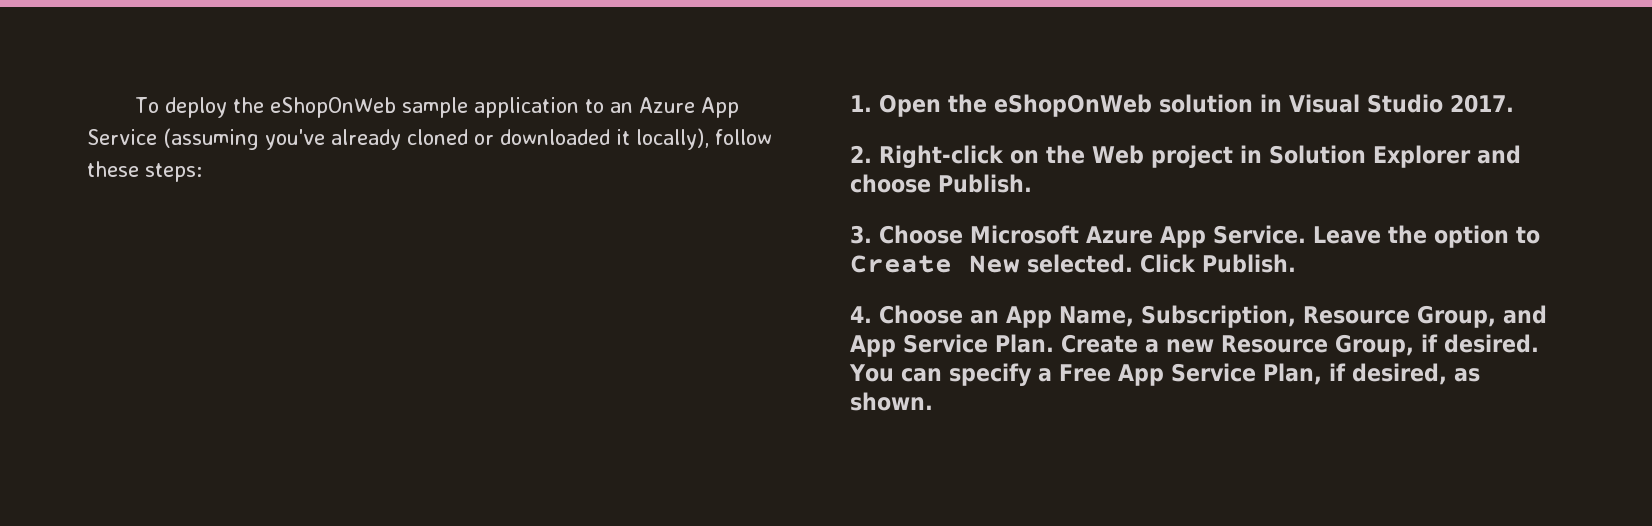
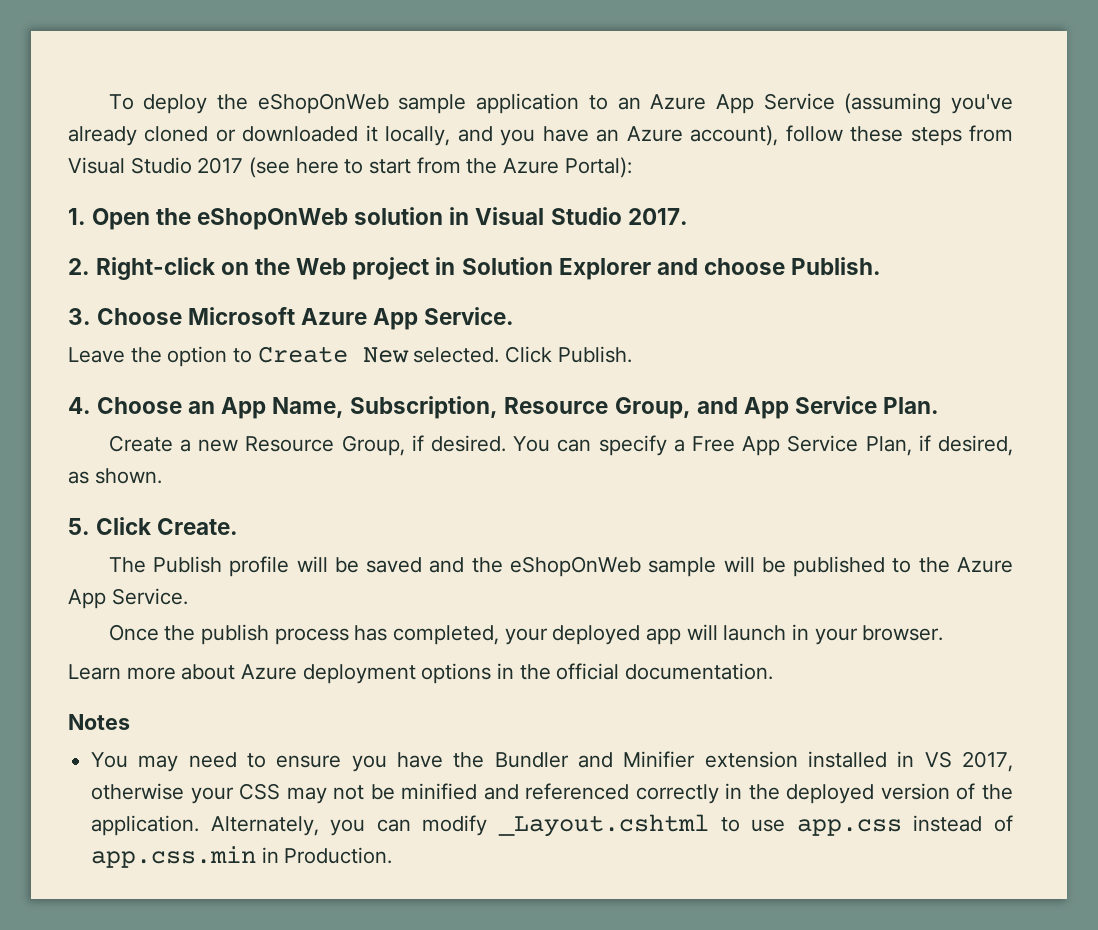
[636,128,772,150] [87,161,202,182] locally), follow these steps: -> [385,125,1013,146] [68,157,632,178] locally, and you have an Azure account), follow these steps from Visual Studio 2017 (see here to start from the Azure Portal):
(1306, 234) none -> (515, 316) //
(1054, 343) none -> (939, 405) //
(933, 401) none -> [68,517,239,535] [108,556,1014,577] [68,588,188,609] [108,624,944,645] [68,663,774,684] [68,714,130,730] [91,751,1014,772] [91,783,1013,804] [91,814,1014,837] [91,846,393,868] // 5. Click Create. // The Publish profile will be saved and the eShopOnWeb sample will be published to the Azure App Service. // Once the publish process has completed, your deployed app will launch in your browser. // Learn more about Azure deployment options in the official documentation. // Notes // You may need to ensure you have the Bundler and Minifier extension installed in VS 2017, otherwise your CSS may not be minified and referenced correctly in the deployed version of the application. Alternately, you can modify _Layout.cshtml to use app.css instead of app.css.min in Production.

